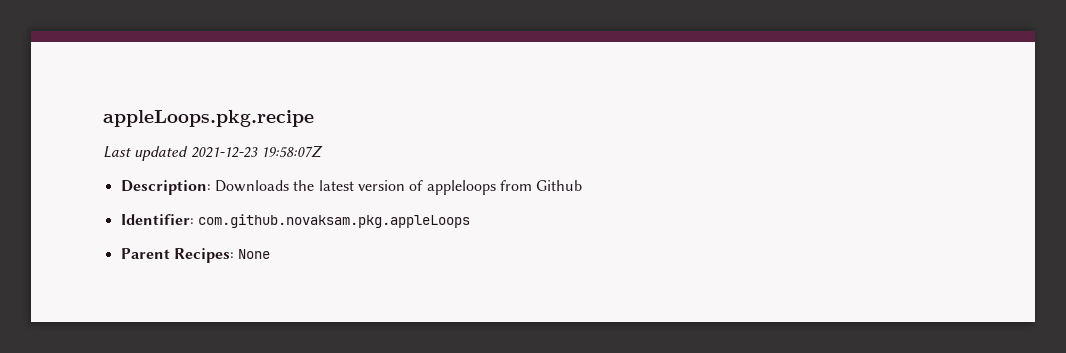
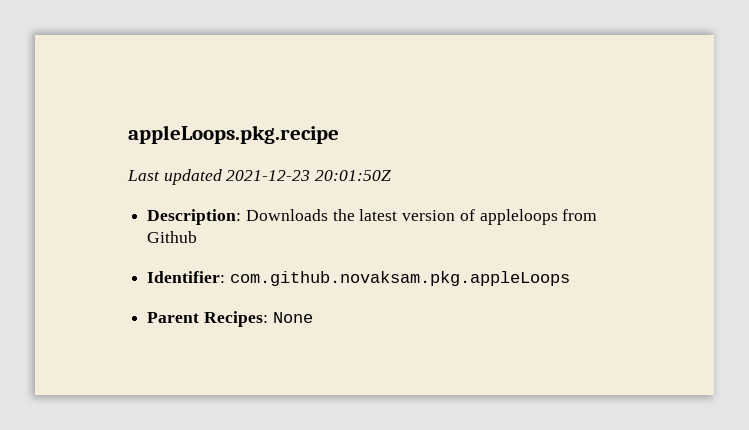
[260,145,323,158] 19:58:07Z -> [315,170,392,181] 20:01:50Z

